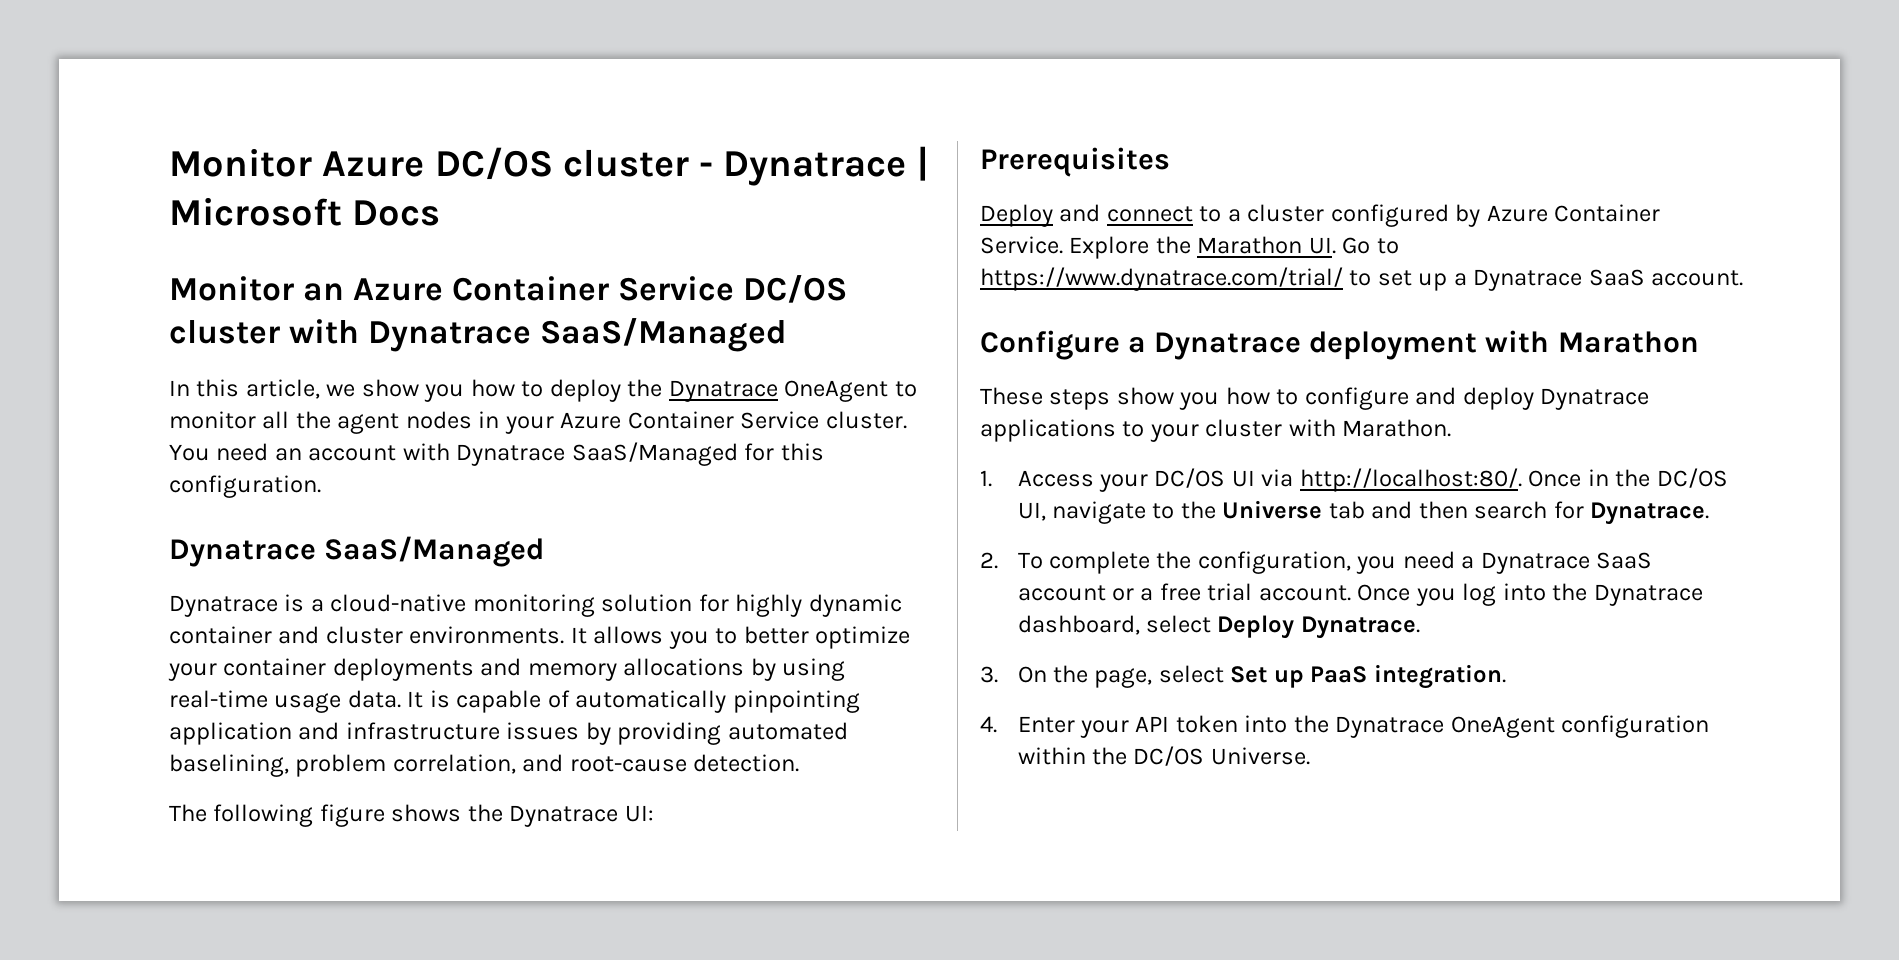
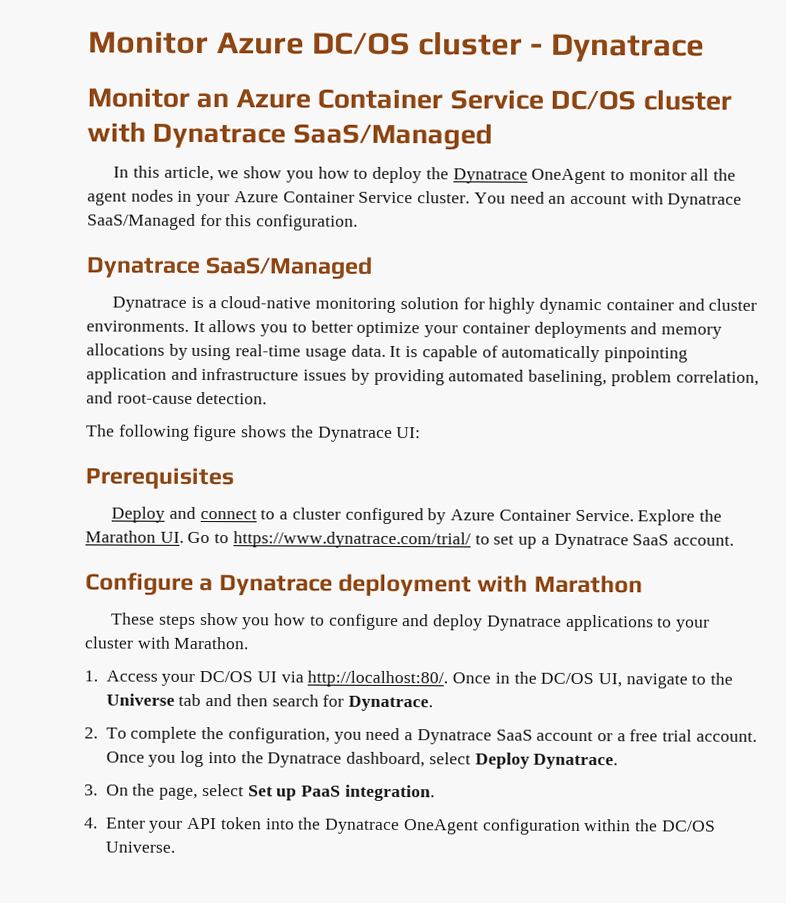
[916,146,929,181] [169,197,441,226] | Microsoft Docs -> (705, 48) none

